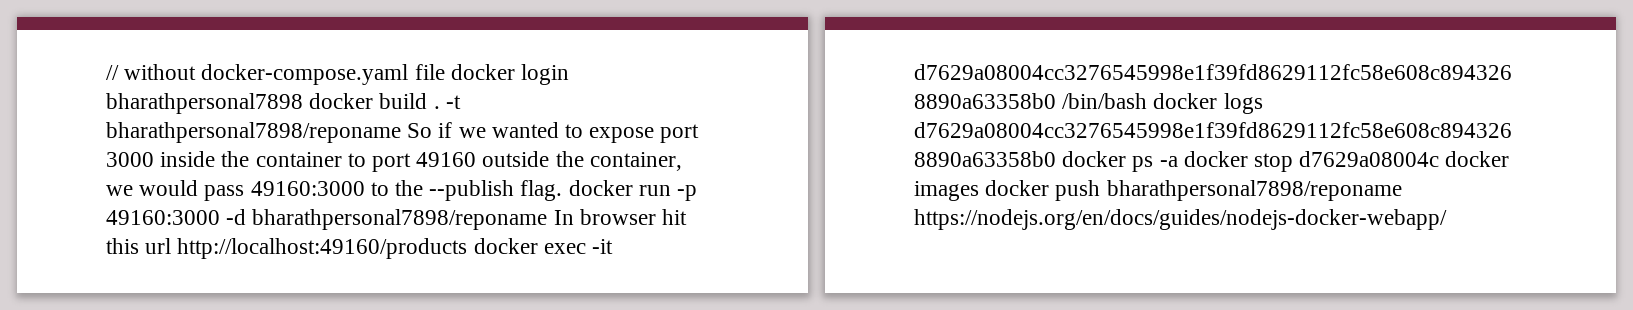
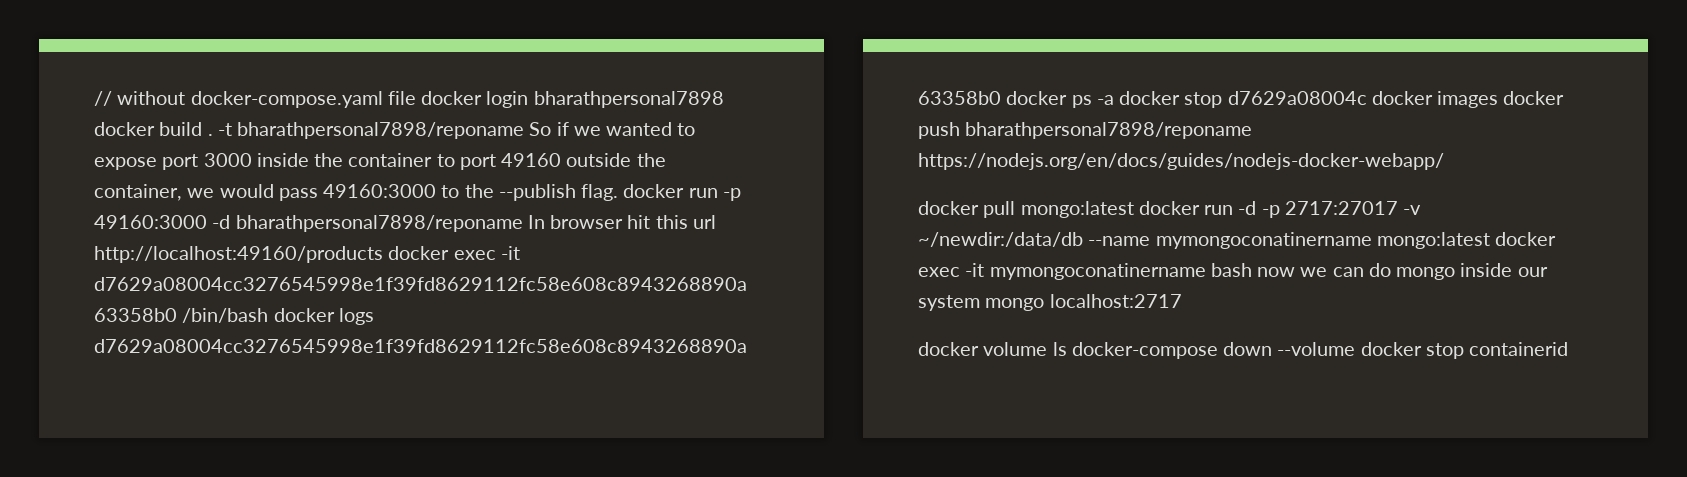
(1447, 219) none -> [918,201,1422,218] [918,232,1557,249] [918,263,1548,280] [918,294,1182,311] [918,342,1569,359] // docker pull mongo:latest docker run -d -p 2717:27017 -v ~/newdir:/data/db --name mymongoconatinername mongo:latest docker exec -it mymongoconatinername bash now we can do mongo inside our system mongo localhost:2717 // docker volume ls docker-compose down --volume docker stop containerid

